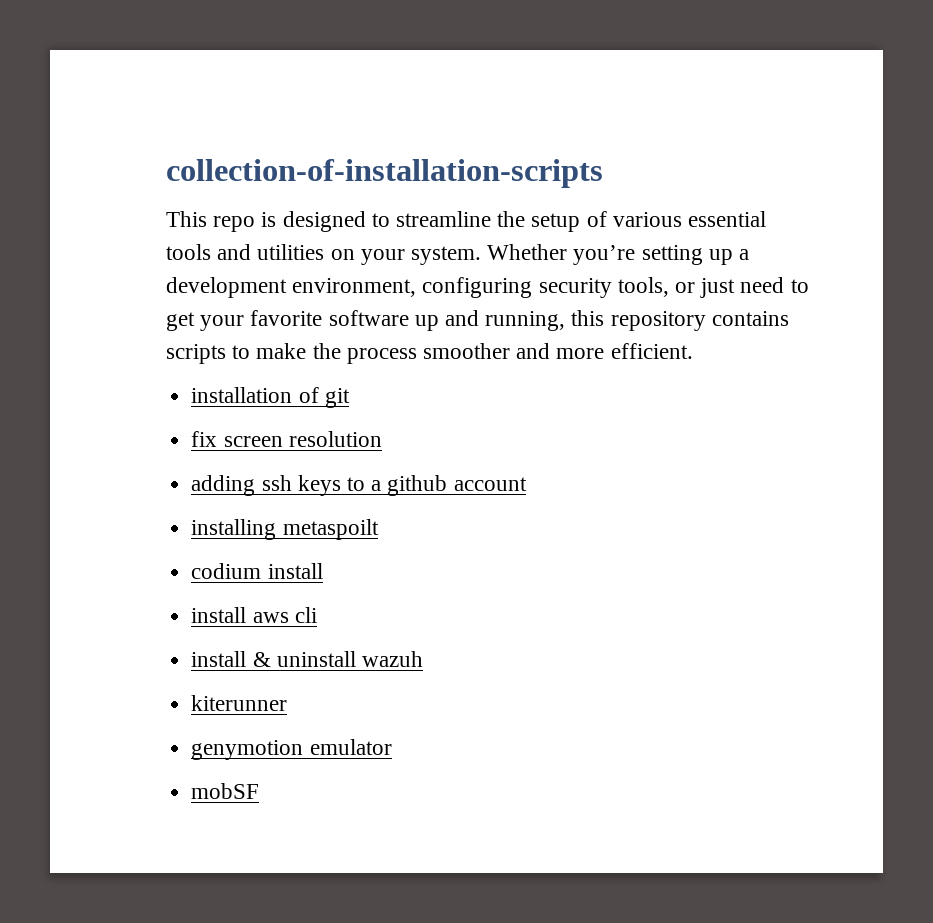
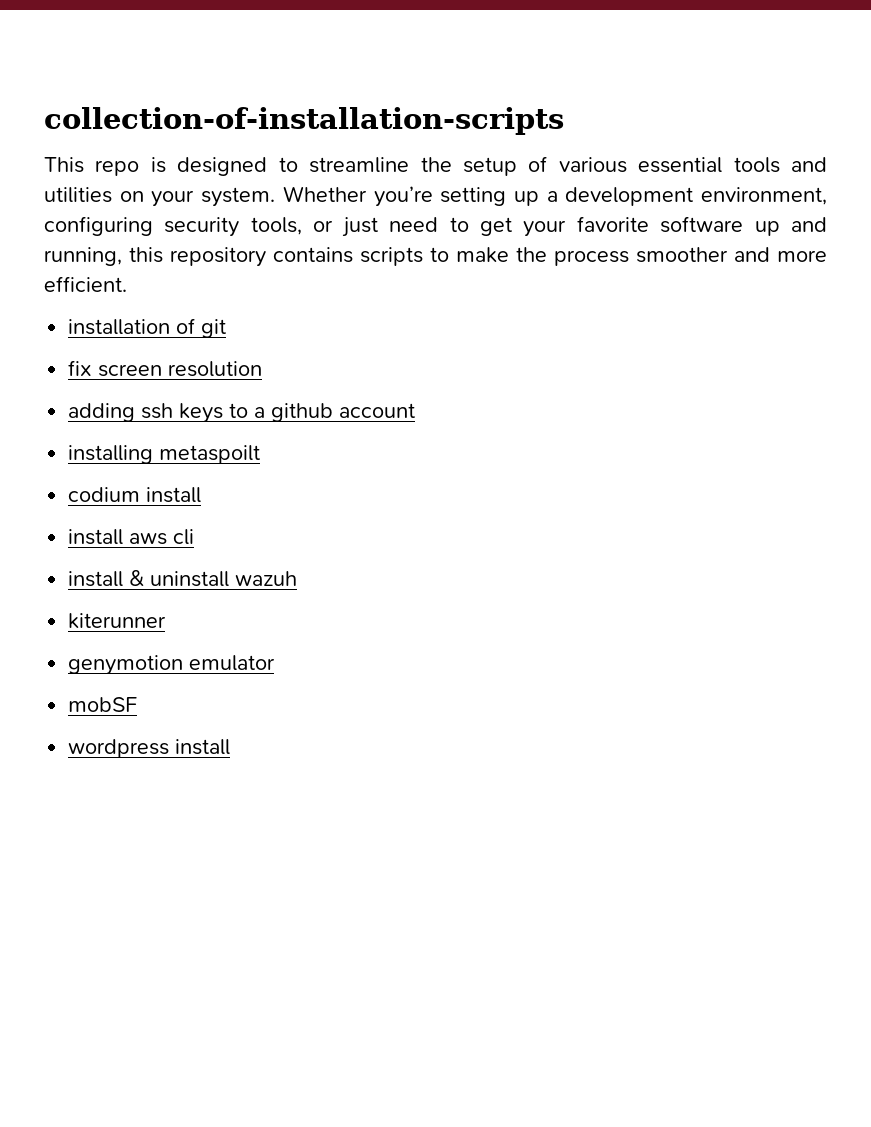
(260, 791) none -> [68,739,231,758] // wordpress install

